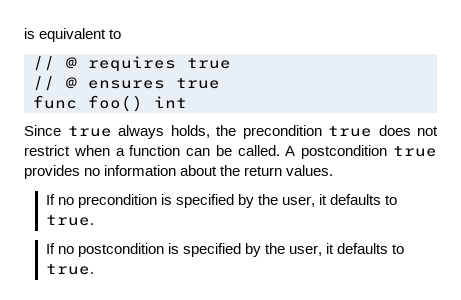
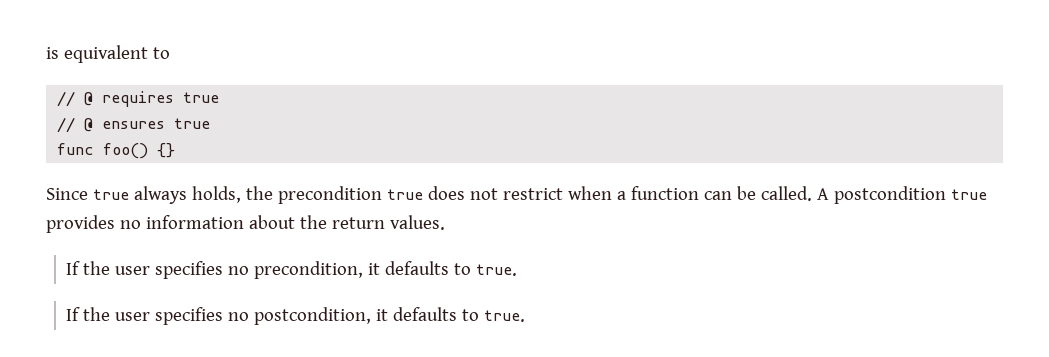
[154,96,187,108] int -> [157,143,176,158] {}
[57,194,316,208] no precondition is specified by the user, -> [83,261,364,279] the user specifies no precondition,
[57,243,323,257] no postcondition is specified by the user, -> [83,307,372,325] the user specifies no postcondition,

